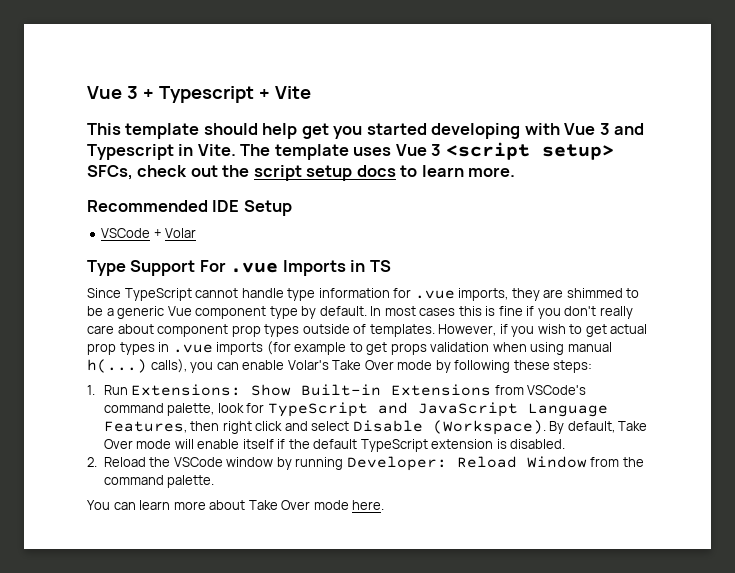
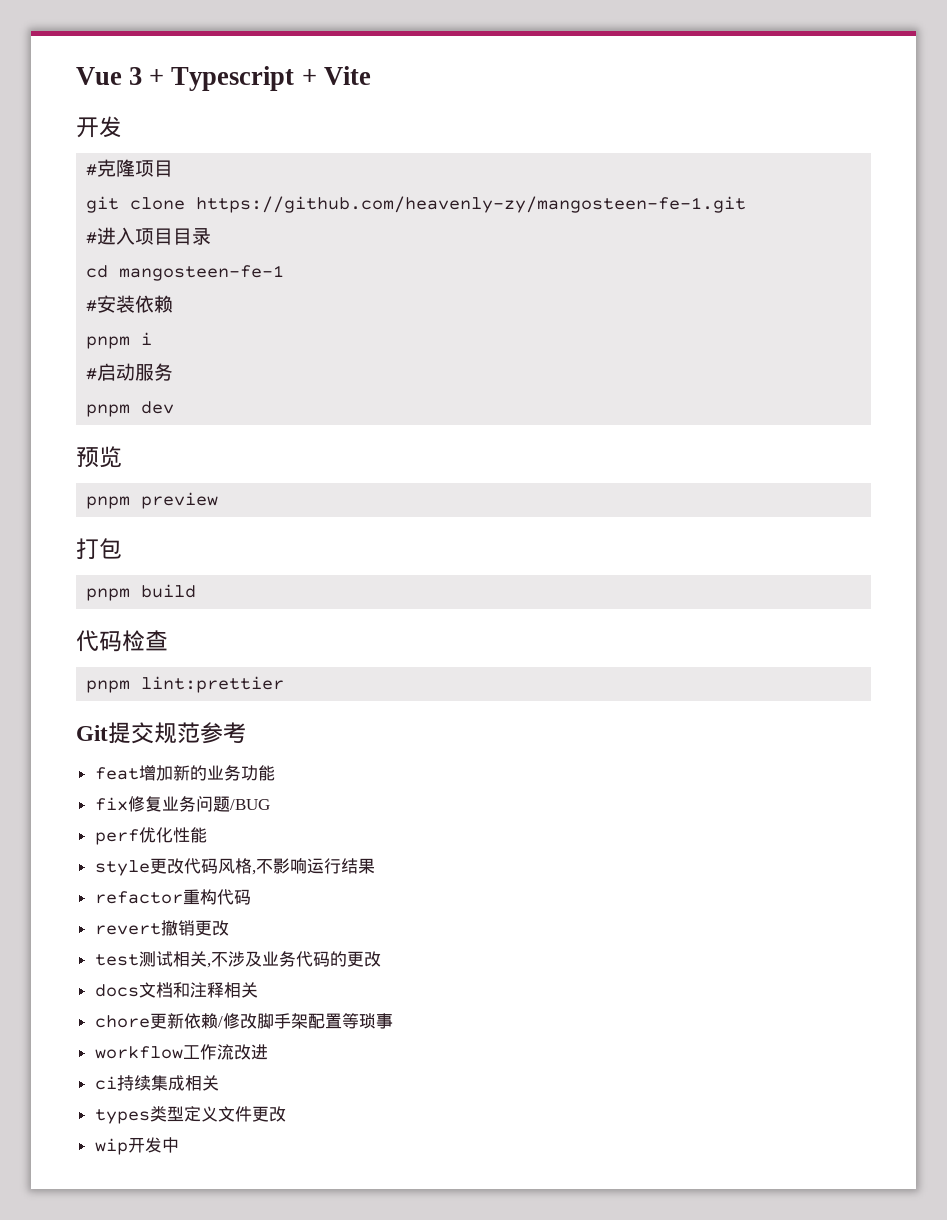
[87,123,645,139] [87,142,614,160] [87,165,516,181] [87,200,292,216] [101,228,197,238] [87,260,391,276] [87,288,640,301] [87,306,633,319] [87,324,648,337] [87,341,612,355] [87,359,593,373] [87,384,587,396] [103,402,608,417] [103,420,648,435] [103,439,566,452] [87,456,644,471] [103,475,215,488] [87,500,385,510] This template should help get you started developing with Vue 3 and Typescript in Vite. The template uses Vue 3 <script setup> SFCs, check out the script setup docs to learn more. // Recommended IDE Setup // VSCode + Volar // Type Support For .vue Imports in TS // Since TypeScript cannot handle type information for .vue imports, they are shimmed to be a generic Vue component type by default. In most cases this is fine if you don't really care about component prop types outside of templates. However, if you wish to get actual prop types in .vue imports (for example to get props validation when using manual h(...) calls), you can enable Volar's Take Over mode by following these steps: // 1. Run Extensions: Show Built-in Extensions from VSCode's command palette, look for TypeScript and JavaScript Language Features, then right click and select Disable (Workspace). By default, Take Over mode will enable itself if the default TypeScript extension is disabled. // 2. Reload the VSCode window by running Developer: Reload Window from the command palette. // You can learn more about Take Over mode here. -> [76,116,122,138] [86,159,174,177] [86,196,747,213] [86,227,212,245] [86,265,285,281] [86,295,174,313] [86,332,153,349] [86,363,174,381] [86,401,175,417] [76,446,122,468] [86,492,219,509] [76,538,122,560] [86,584,197,601] [76,630,168,652] [86,676,285,693] [76,722,246,744] [94,765,275,781] [94,796,270,812] [94,827,207,845] [94,858,375,876] [94,889,251,905] [94,920,229,936] [94,951,381,968] [94,982,258,998] [94,1013,393,1029] [94,1044,268,1060] [94,1075,219,1091] [94,1106,286,1124] [94,1137,179,1155] 开发 // #克隆项目 // git clone https://github.com/heavenly-zy/mangosteen-fe-1.git // #进入项目目录 // cd mangosteen-fe-1 // #安装依赖 // pnpm i // #启动服务 // pnpm dev // 预览 // pnpm preview // 打包 // pnpm build // 代码检查 // pnpm lint:prettier // Git提交规范参考 // feat增加新的业务功能 // fix修复业务问题/BUG // perf优化性能 // style更改代码风格,不影响运行结果 // refactor重构代码 // revert撤销更改 // test测试相关,不涉及业务代码的更改 // docs文档和注释相关 // chore更新依赖/修改脚手架配置等琐事 // workflow工作流改进 // ci持续集成相关 // types类型定义文件更改 // wip开发中

